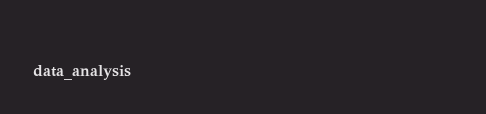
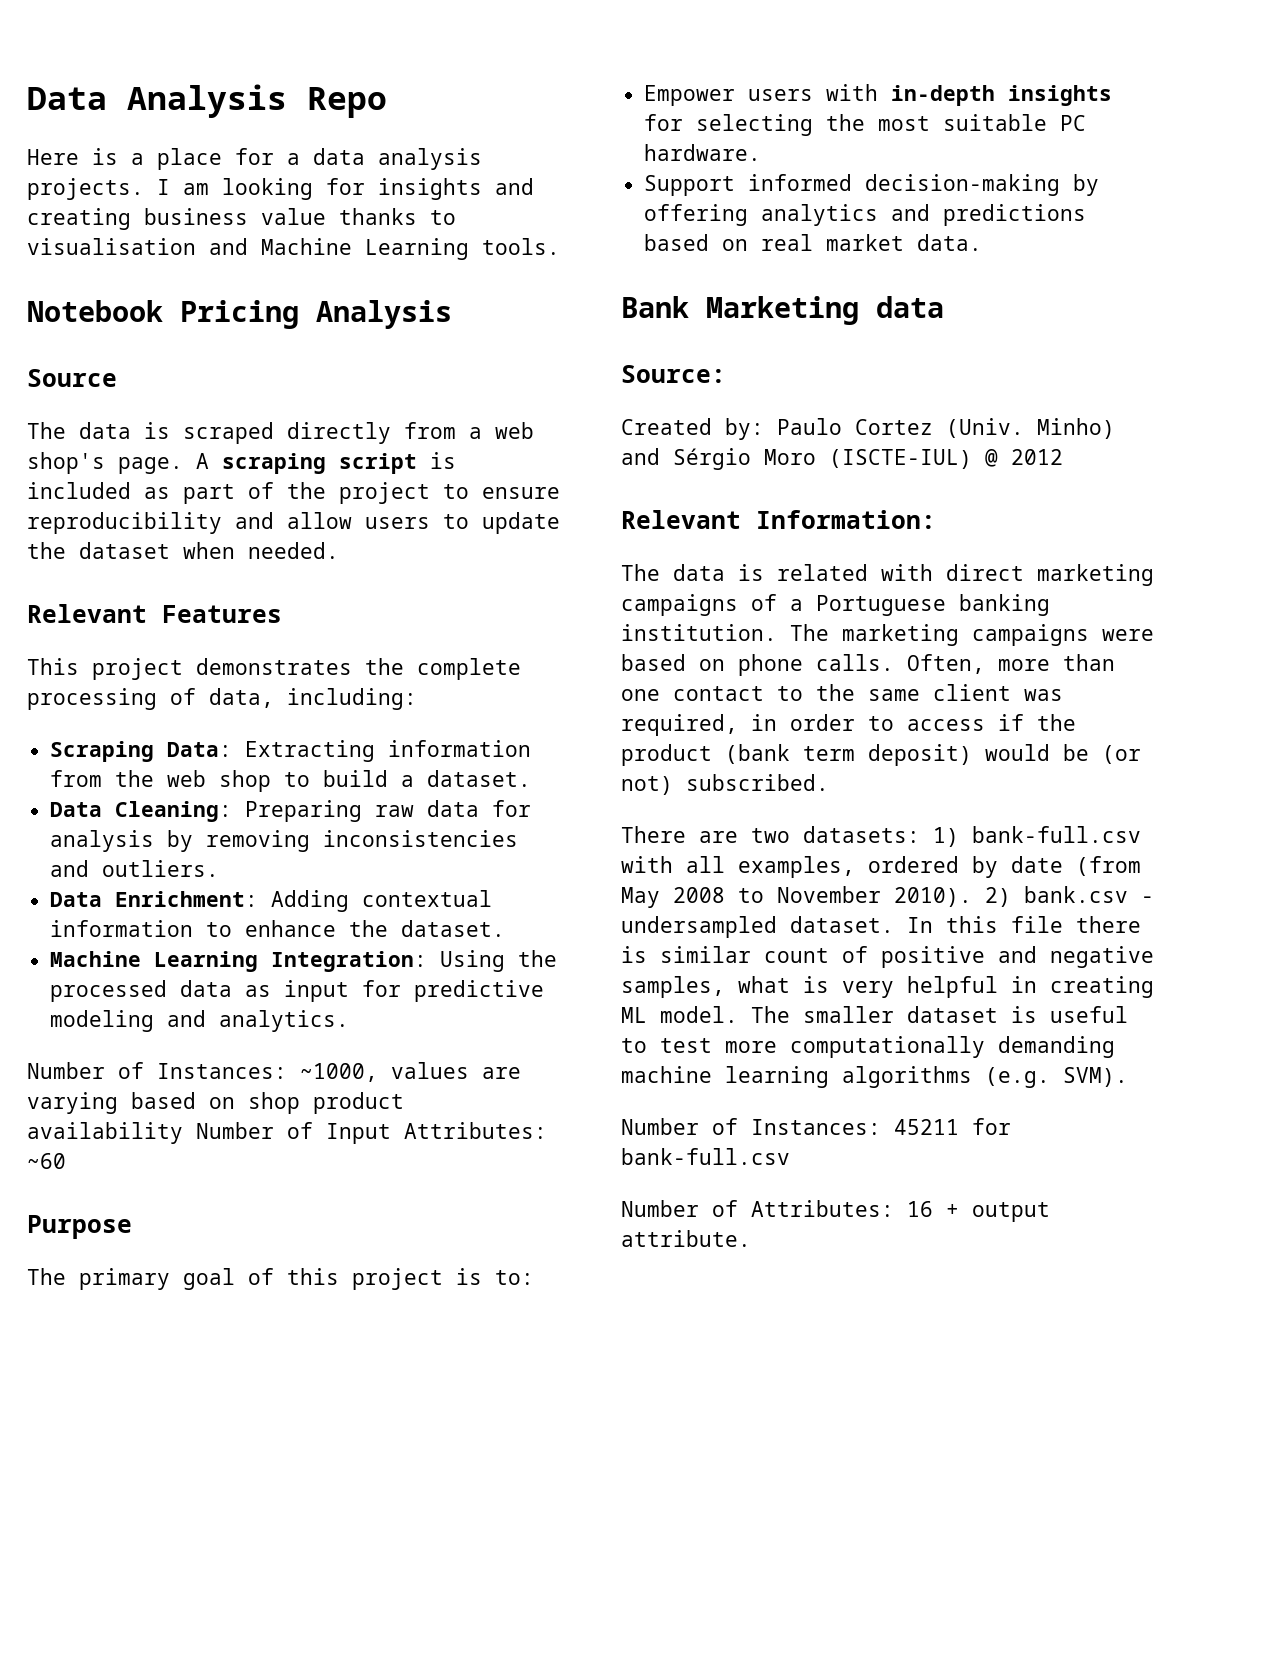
[33,65,131,80] data_analysis -> [27,84,387,118] [27,148,482,170] [27,178,534,200] [27,208,456,230] [27,238,560,260] [27,300,452,329] [27,369,117,387] [27,422,534,444] [27,452,456,474] [27,482,560,504] [27,512,560,534] [27,542,339,559] [27,604,282,623] [27,658,521,680] [27,688,417,710] [50,740,532,762] [50,770,532,792] [50,800,532,822] [50,830,519,852] [50,860,220,877] [50,890,493,912] [50,920,506,937] [50,950,558,972] [50,980,545,1002] [50,1010,350,1032] [27,1062,521,1082] [27,1092,404,1114] [27,1122,547,1144] [27,1153,66,1169] [27,1215,132,1239] [27,1268,534,1290] [644,84,1113,106] [644,114,1087,136] [644,144,762,161] [644,174,1100,196] [644,204,1087,226] [644,234,983,251] [621,296,944,325] [621,365,726,383] [621,418,1115,440] [621,448,1063,470] [621,510,936,529] [621,564,1154,586] [621,594,1050,616] [621,624,1154,646] [621,654,1115,676] [621,684,1063,701] [621,714,1076,736] [621,744,1141,766] [621,774,829,795] [621,826,1141,847] [621,856,1141,878] [621,886,1154,908] [621,916,1141,938] [621,946,1154,968] [621,976,1154,998] [621,1006,1128,1023] [621,1036,1115,1058] [621,1066,1128,1088] [621,1118,1011,1135] [621,1148,790,1165] [621,1200,1050,1222] [621,1230,751,1247] Data Analysis Repo // Here is a place for a data analysis projects. I am looking for insights and creating business value thanks to visualisation and Machine Learning tools. // Notebook Pricing Analysis // Source // The data is scraped directly from a web shop's page. A scraping script is included as part of the project to ensure reproducibility and allow users to update the dataset when needed. // Relevant Features // This project demonstrates the complete processing of data, including: // Scraping Data: Extracting information from the web shop to build a dataset. // Data Cleaning: Preparing raw data for analysis by removing inconsistencies and outliers. // Data Enrichment: Adding contextual information to enhance the dataset. // Machine Learning Integration: Using the processed data as input for predictive modeling and analytics. // Number of Instances: ~1000, values are varying based on shop product availability Number of Input Attributes: ~60 // Purpose // The primary goal of this project is to: // Empower users with in-depth insights for selecting the most suitable PC hardware. // Support informed decision-making by offering analytics and predictions based on real market data. // Bank Marketing data // Source: // Created by: Paulo Cortez (Univ. Minho) and Sérgio Moro (ISCTE-IUL) @ 2012 // Relevant Information: // The data is related with direct marketing campaigns of a Portuguese banking institution. The marketing campaigns were based on phone calls. Often, more than one contact to the same client was required, in order to access if the product (bank term deposit) would be (or not) subscribed. // There are two datasets: 1) bank-full.csv with all examples, ordered by date (from May 2008 to November 2010). 2) bank.csv - undersampled dataset. In this file there is similar count of positive and negative samples, what is very helpful in creating ML model. The smaller dataset is useful to test more computationally demanding machine learning algorithms (e.g. SVM). // Number of Instances: 45211 for bank-full.csv // Number of Attributes: 16 + output attribute.

